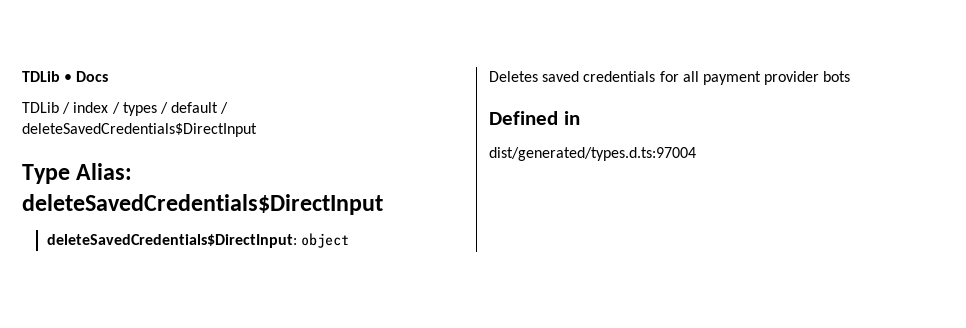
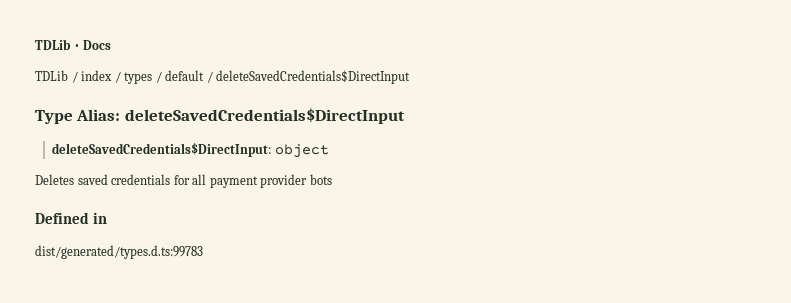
[489,147,696,161] dist/generated/types.d.ts:97004 -> [35,245,203,259] dist/generated/types.d.ts:99783

